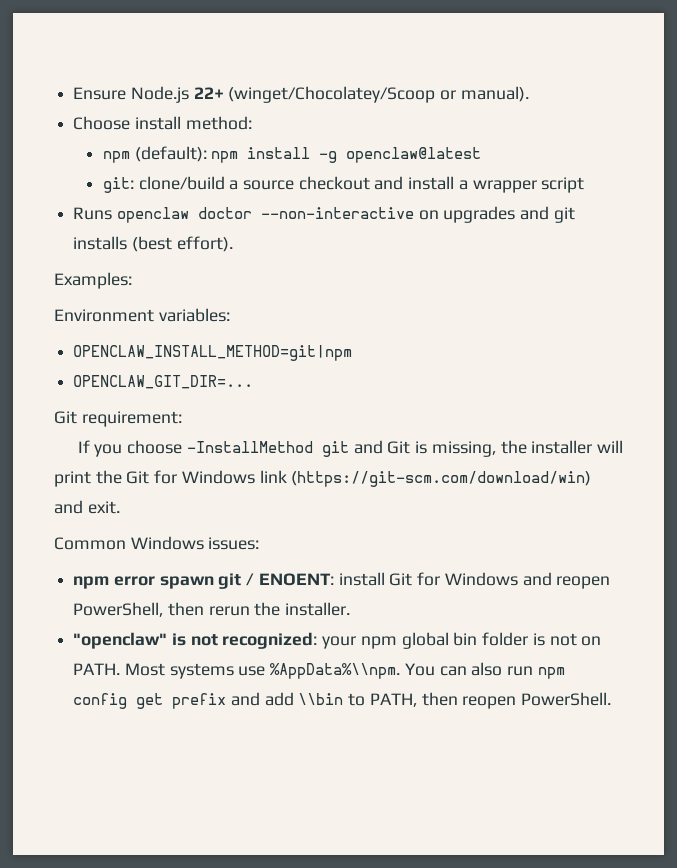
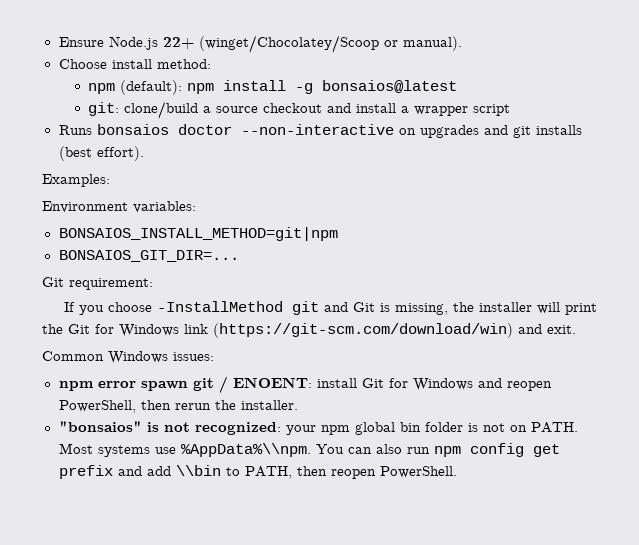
[346,147,482,163] openclaw@latest -> [322,80,458,93] bonsaios@latest
[116,207,189,223] openclaw -> [96,124,169,135] bonsaios
[73,345,353,361] [73,375,254,389] OPENCLAW_INSTALL_METHOD=git|npm // OPENCLAW_GIT_DIR=... -> [58,227,338,241] [58,250,239,262] BONSAIOS_INSTALL_METHOD=git|npm // BONSAIOS_GIT_DIR=...
[73,632,168,649] "openclaw" -> [58,421,142,432] "bonsaios"

